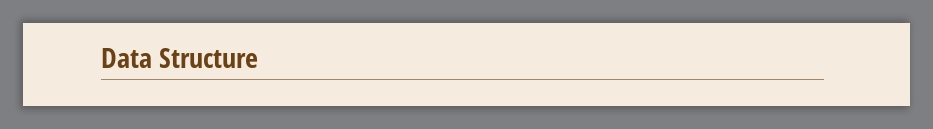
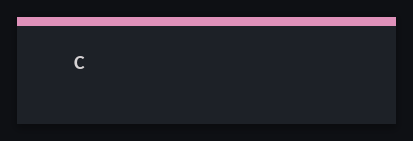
[101,48,259,68] Data Structure -> [74,56,85,69] C

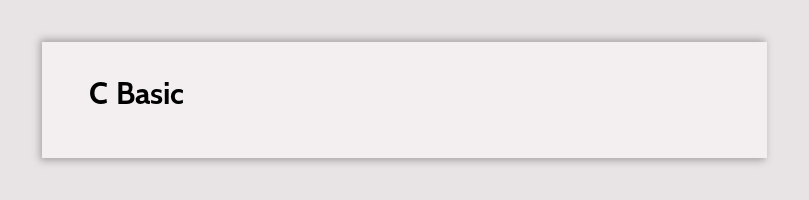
(85, 62) none -> [116,82,185,104] Basic

